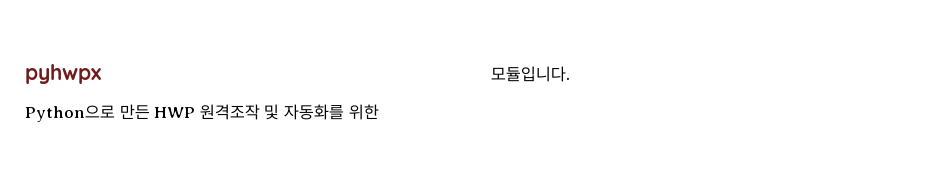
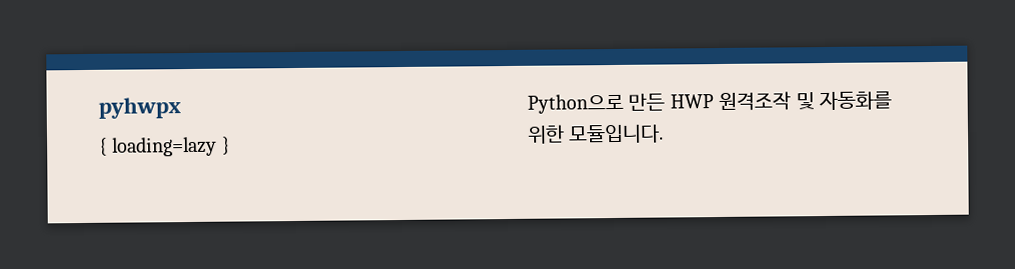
(101, 74) none -> [99,136,231,157] // { loading=lazy }

